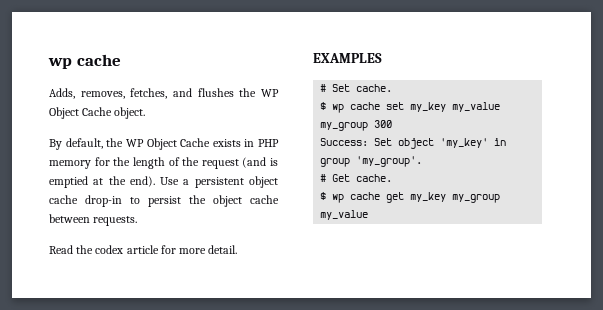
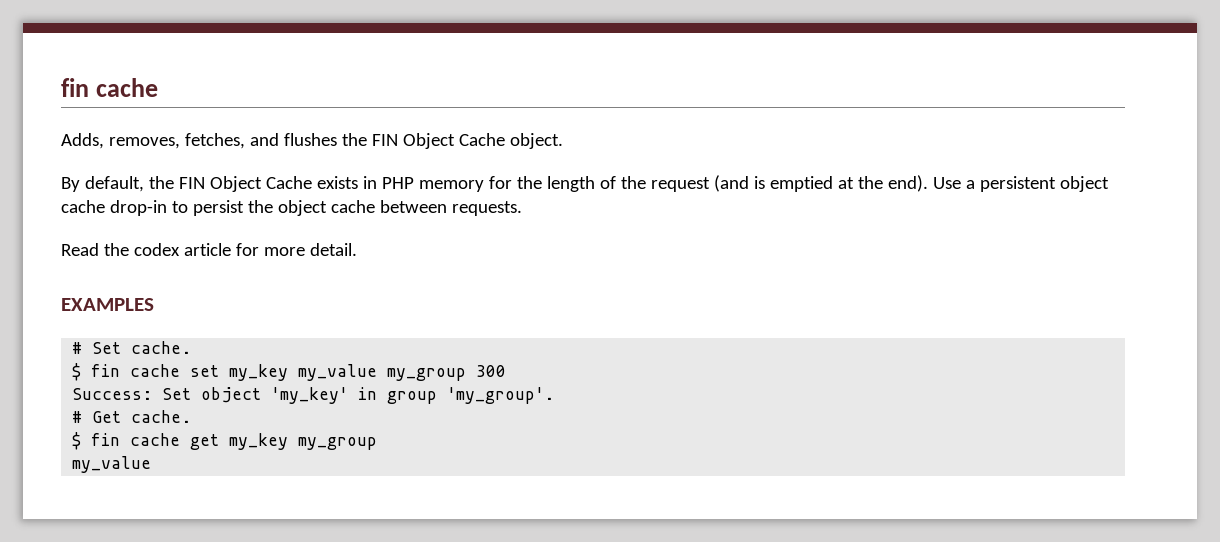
[48,58,72,69] wp -> [61,78,89,97] fin
[261,89,279,97] WP -> [371,134,398,146] FIN
[125,139,144,147] WP -> [178,177,205,189] FIN
[332,104,345,113] wp -> [91,364,121,377] fin
[332,194,345,203] wp -> [91,433,121,446] fin

